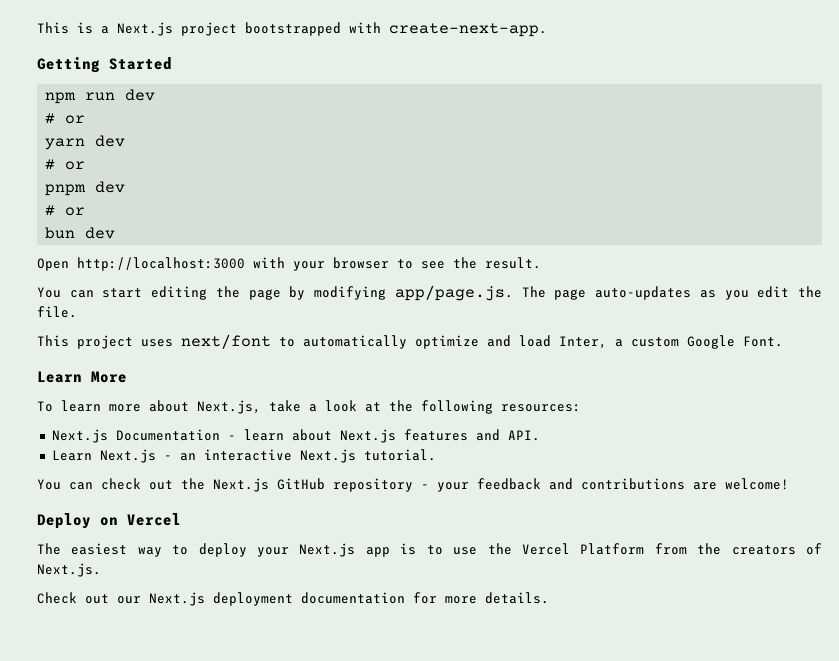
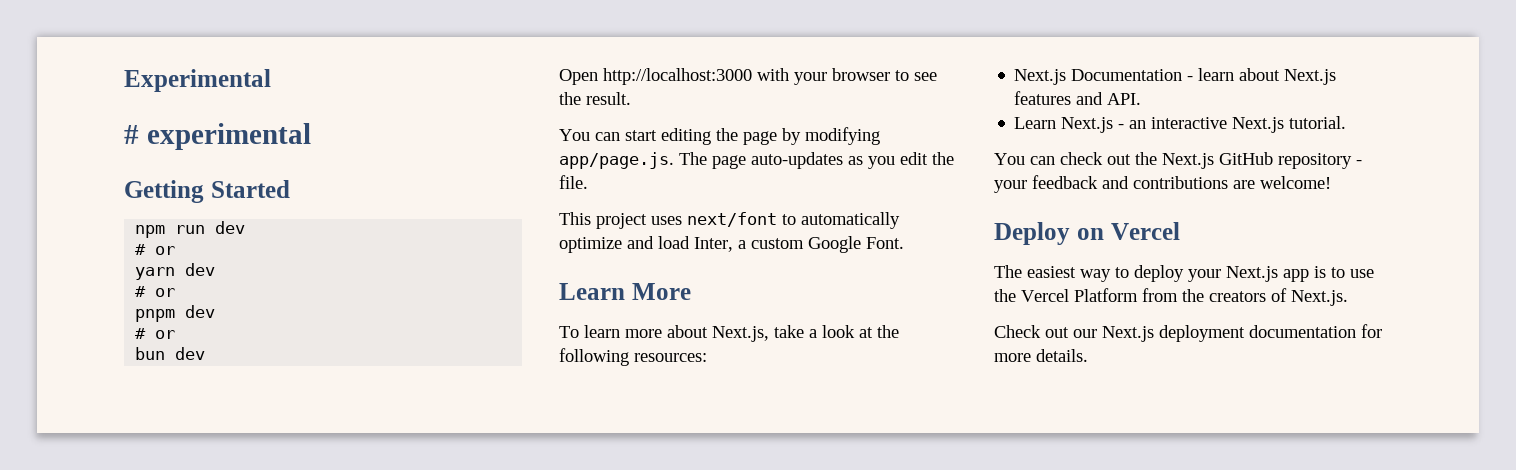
[37,22,547,37] This is a Next.js project bootstrapped with create-next-app. -> [124,69,271,92] [124,123,311,150] Experimental // # experimental

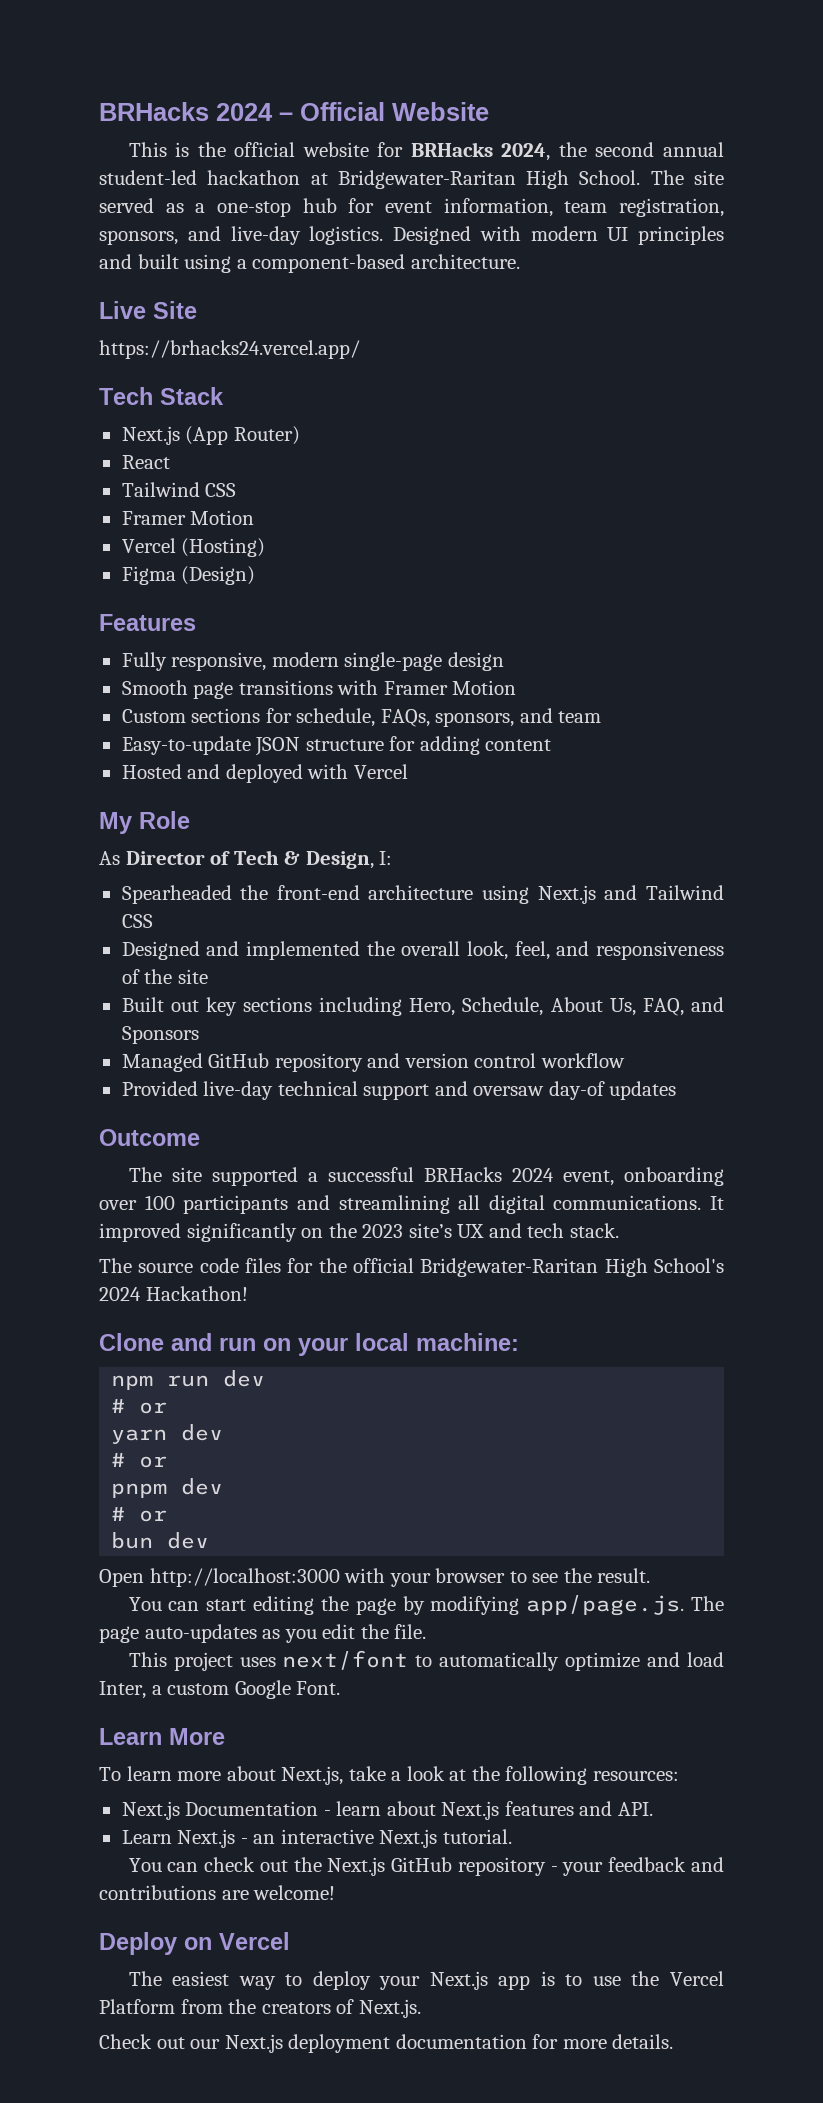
[124,69,271,92] [124,123,311,150] [124,180,290,203] Experimental // # experimental // Getting Started -> [99,102,489,121] [128,142,724,161] [99,170,724,189] [99,198,725,217] [99,226,724,245] [99,254,520,273] [99,301,197,319] [99,340,360,359] [99,387,224,405] [121,426,300,445] [121,455,170,469] [121,482,237,497] [121,510,255,525] [121,538,266,557] [121,566,256,585] [99,614,196,631] [121,652,504,671] [121,680,517,699] [121,708,602,727] [121,736,552,756] [121,764,408,783] [99,811,190,834] [99,850,393,869] [121,885,725,904] [121,914,153,928] [121,941,725,960] [121,969,208,984] [121,997,724,1016] [121,1026,199,1044] [121,1053,625,1072] [121,1081,677,1100] [99,1129,200,1146] [128,1167,724,1186] [99,1195,724,1214] [99,1223,619,1242] [99,1258,725,1277] [99,1286,248,1301] [99,1333,519,1356] BRHacks 2024 – Official Website // This is the official website for BRHacks 2024, the second annual student-led hackathon at Bridgewater-Raritan High School. The site served as a one-stop hub for event information, team registration, sponsors, and live-day logistics. Designed with modern UI principles and built using a component-based architecture. // Live Site // https://brhacks24.vercel.app/ // Tech Stack // Next.js (App Router) // React // Tailwind CSS // Framer Motion // Vercel (Hosting) // Figma (Design) // Features // Fully responsive, modern single-page design // Smooth page transitions with Framer Motion // Custom sections for schedule, FAQs, sponsors, and team // Easy-to-update JSON structure for adding content // Hosted and deployed with Vercel // My Role // As Director of Tech & Design, I: // Spearheaded the front-end architecture using Next.js and Tailwind CSS // Designed and implemented the overall look, feel, and responsiveness of the site // Built out key sections including Hero, Schedule, About Us, FAQ, and Sponsors // Managed GitHub repository and version control workflow // Provided live-day technical support and oversaw day-of updates // Outcome // The site supported a successful BRHacks 2024 event, onboarding over 100 participants and streamlining all digital communications. It improved significantly on the 2023 site’s UX and tech stack. // The source code files for the official Bridgewater-Raritan High School's 2024 Hackathon! // Clone and run on your local machine:

